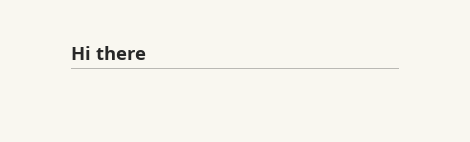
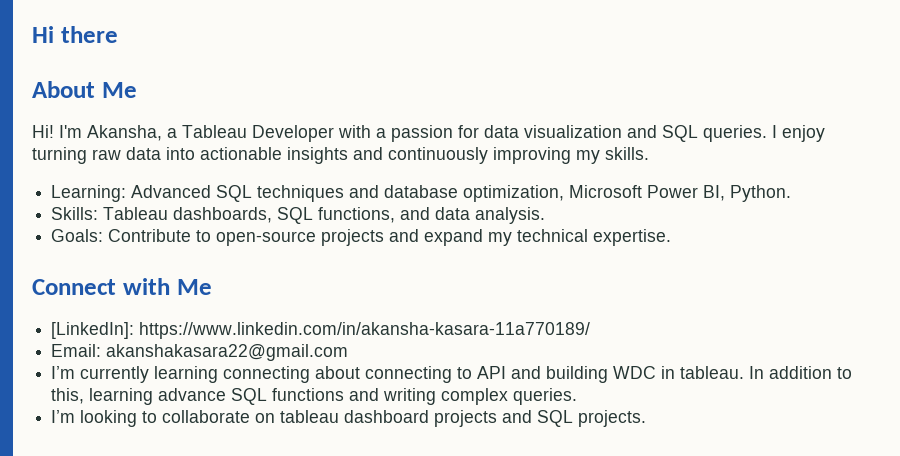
(146, 53) none -> [32,81,137,98] [32,125,825,142] [32,147,649,164] [51,185,792,202] [51,207,546,224] [51,229,672,246] [32,278,212,295] [51,322,591,339] [51,344,349,361] [51,366,853,383] [51,388,578,405] [51,410,647,427] // About Me // Hi! I'm Akansha, a Tableau Developer with a passion for data visualization and SQL queries. I enjoy turning raw data into actionable insights and continuously improving my skills. // Learning: Advanced SQL techniques and database optimization, Microsoft Power BI, Python. // Skills: Tableau dashboards, SQL functions, and data analysis. // Goals: Contribute to open-source projects and expand my technical expertise. // Connect with Me // [LinkedIn]: https://www.linkedin.com/in/akansha-kasara-11a770189/ // Email: akanshakasara22@gmail.com // I’m currently learning connecting about connecting to API and building WDC in tableau. In addition to this, learning advance SQL functions and writing complex queries. // I’m looking to collaborate on tableau dashboard projects and SQL projects.

